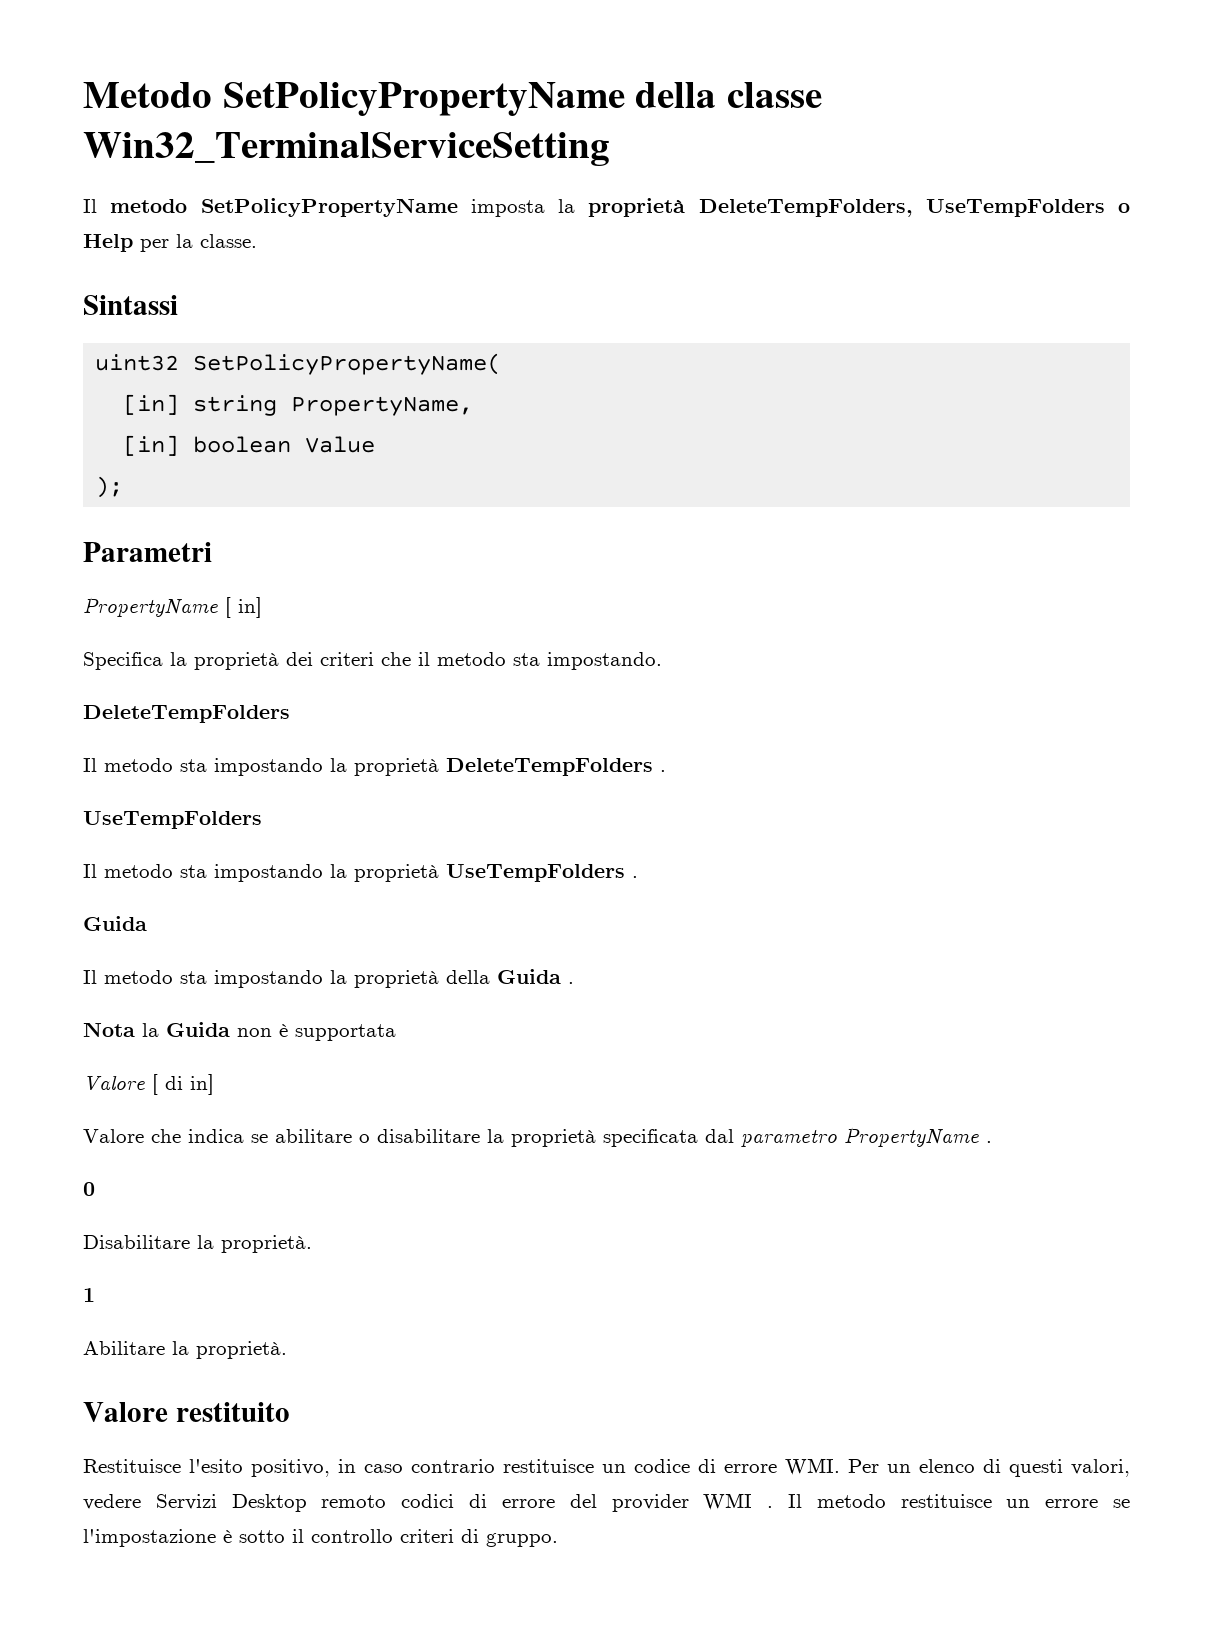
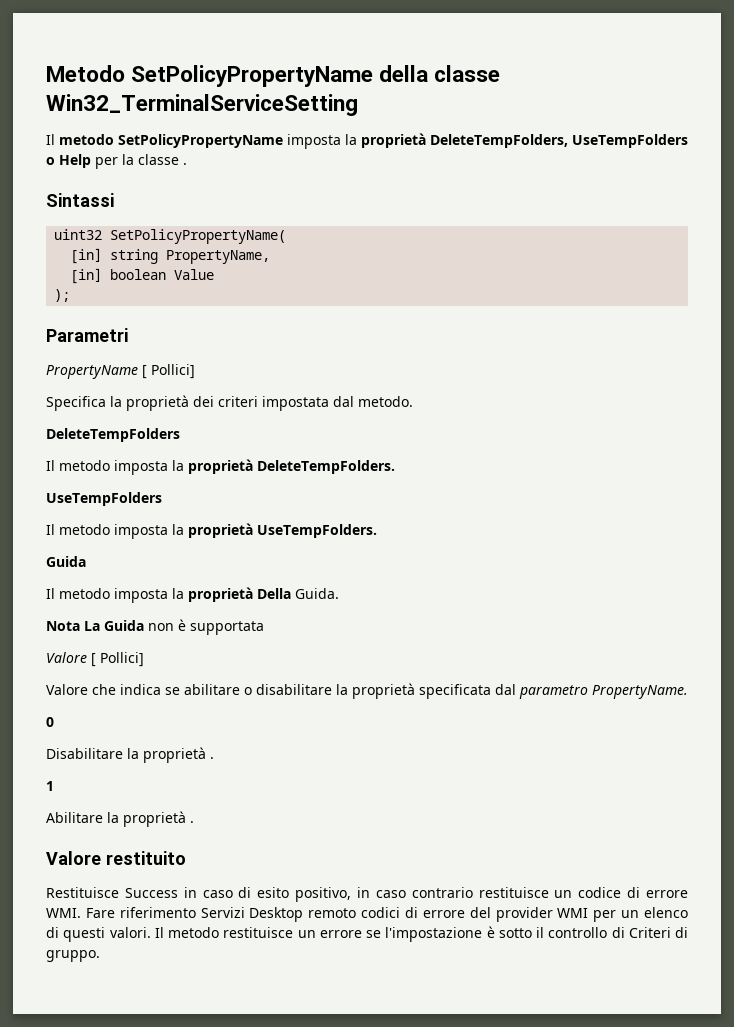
[200,234,257,248] classe. -> [138,154,187,165] classe .
[238,597,262,618] in] -> [151,364,195,379] Pollici]
[381,652,662,670] [83,705,290,723] [83,758,666,776] [83,811,262,829] [83,864,638,882] [83,916,147,931] [83,969,574,988] che il metodo sta impostando. // DeleteTempFolders // Il metodo sta impostando la proprietà DeleteTempFolders . // UseTempFolders // Il metodo sta impostando la proprietà UseTempFolders . // Guida // Il metodo sta impostando la proprietà della Guida . -> [262,396,413,411] [46,428,180,442] [46,459,395,475] [46,492,162,506] [46,523,377,539] [46,556,86,567] [46,587,339,603] impostata dal metodo. // DeleteTempFolders // Il metodo imposta la proprietà DeleteTempFolders. // UseTempFolders // Il metodo imposta la proprietà UseTempFolders. // Guida // Il metodo imposta la proprietà Della Guida.
[142,1023,159,1037] la -> [84,621,100,631] La
[165,1074,214,1095] di in] -> [100,652,144,667] Pollici]
[844,1127,992,1147] PropertyName . -> [592,685,688,699] PropertyName.
[221,1235,312,1253] proprietà. -> [143,747,214,763] proprietà .
[196,1341,287,1359] proprietà. -> [123,811,194,827] proprietà .
[189,1459,243,1473] l'esito -> [124,887,290,898] Success in caso di esito
[848,1459,1130,1477] [83,1494,141,1510] Per un elenco di questi valori, vedere -> [85,907,196,918] Fare riferimento
[767,1506,774,1508] . -> [593,907,688,922] [46,927,151,942] per un elenco di questi valori.
[400,1529,454,1543] criteri -> [611,927,671,938] di Criteri

